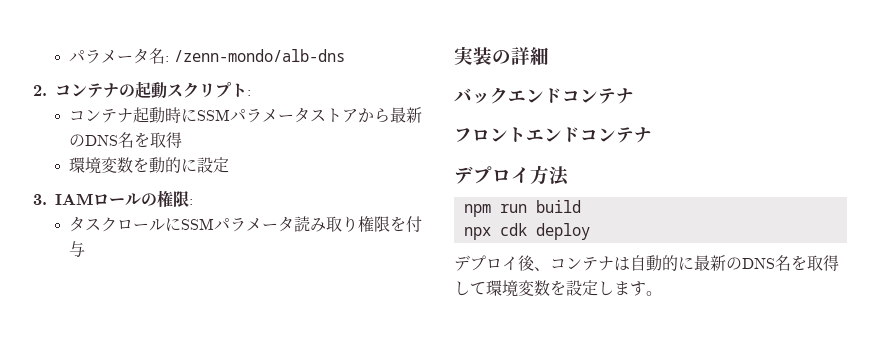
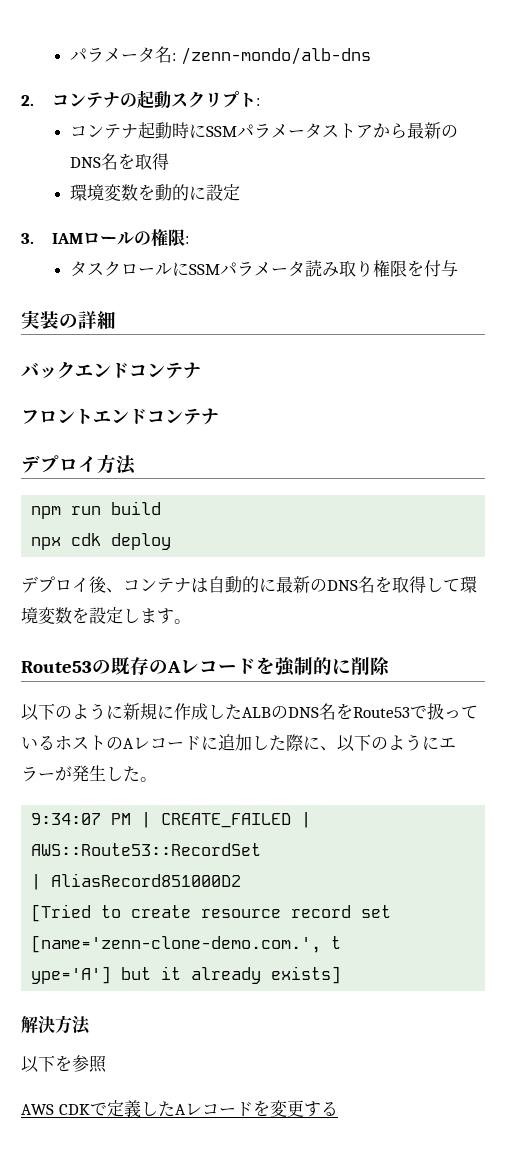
(662, 293) none -> [21,657,390,677] [21,703,478,721] [21,734,456,752] [21,765,157,782] [31,812,312,828] [31,843,262,856] [31,873,242,890] [31,904,392,922] [31,935,342,953] [31,966,342,984] [21,1015,91,1035] [21,1055,107,1073] [21,1100,338,1118] // Route53の既存のAレコードを強制的に削除 // 以下のように新規に作成したALBのDNS名をRoute53で扱っているホストのAレコードに追加した際に、以下のようにエラーが発生した。 // 9:34:07 PM | CREATE_FAILED | AWS::Route53::RecordSet // | AliasRecord851000D2 // [Tried to create resource record set [name='zenn-clone-demo.com.', t // ype='A'] but it already exists] // 解決方法 // 以下を参照 // AWS CDKで定義したAレコードを変更する

